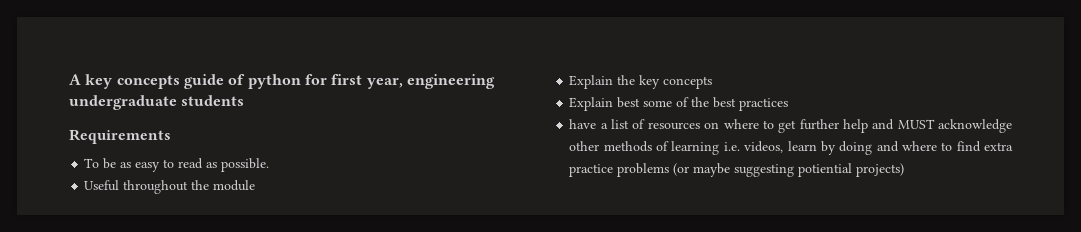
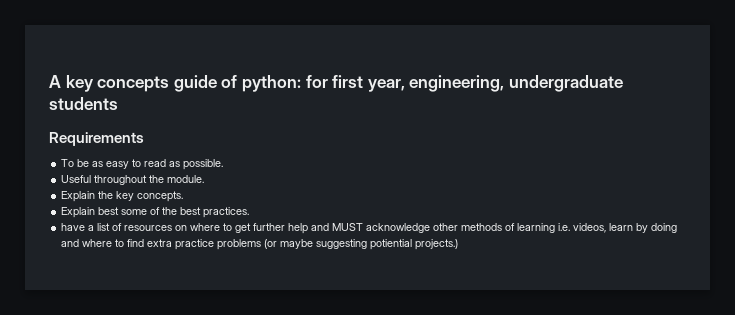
[247,74,301,89] python -> [241,75,301,92] python:
[406,74,495,89] engineering -> [409,75,505,92] engineering,
[213,180,256,191] module -> [167,175,205,183] module.
[663,76,713,89] concepts -> [137,191,184,202] concepts.
[739,98,789,111] practices -> [203,207,250,218] practices.
[856,163,905,177] projects) -> [415,239,459,250] projects.)

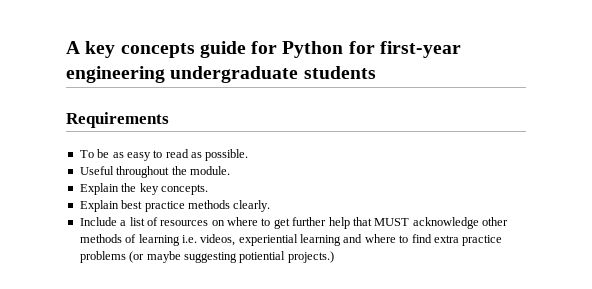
[221,75,505,92] of python: for first year, engineering, -> [251,41,461,58] [66,66,165,83] for Python for first-year engineering
[121,207,250,218] [61,223,86,231] some of the best practices. // have -> [144,200,271,212] [79,217,117,226] practice methods clearly. // Include
[311,223,330,231] and -> [352,217,372,226] that
[609,223,678,233] learn by doing -> [238,234,341,246] experiential learning

